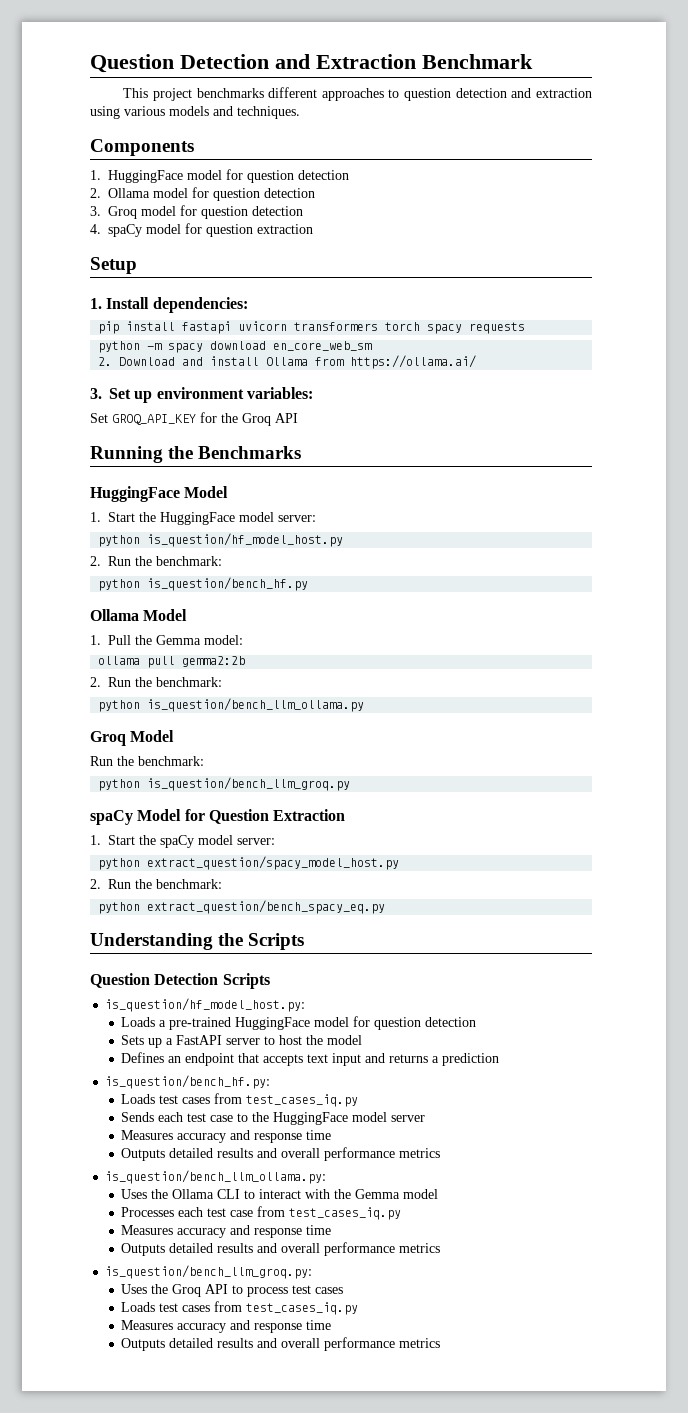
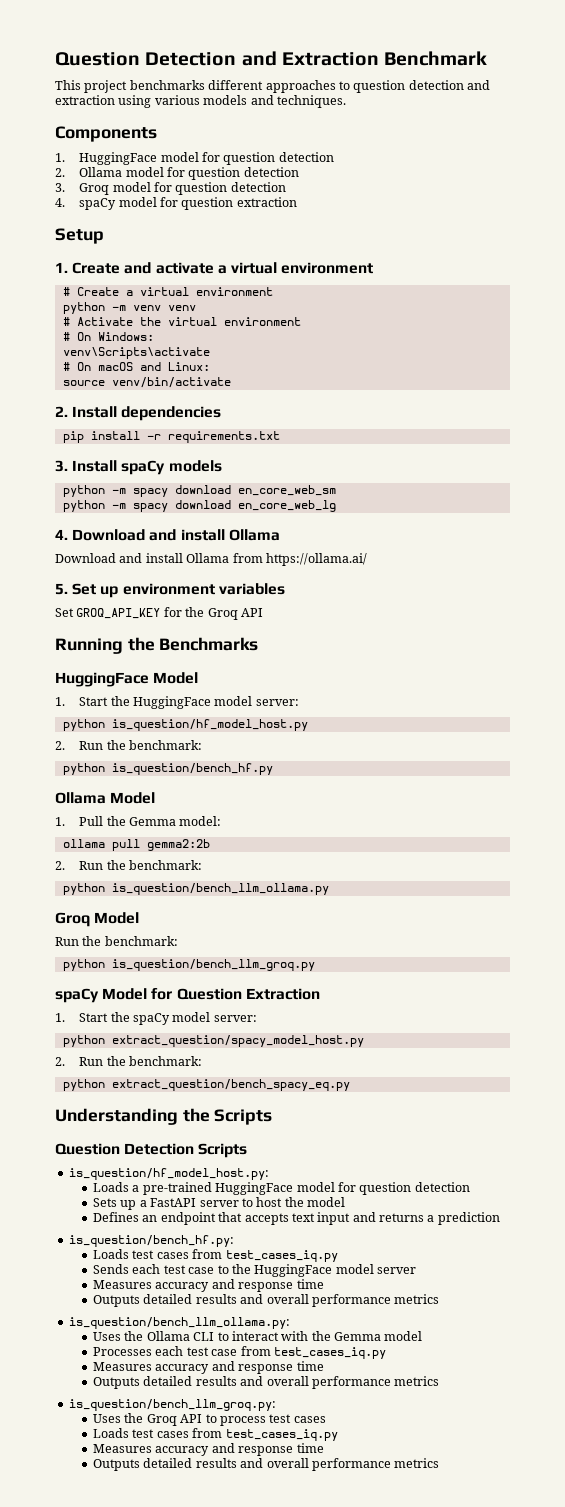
[106,297,248,313] [98,321,526,334] Install dependencies: // pip install fastapi uvicorn transformers torch spacy requests -> [72,262,374,274] [62,287,273,296] [62,302,196,314] [62,317,301,326] [62,332,154,341] [62,347,210,359] [62,362,210,371] [62,377,231,388] [55,406,222,421] [62,431,280,443] [55,460,222,475] Create and activate a virtual environment // # Create a virtual environment // python -m venv venv // # Activate the virtual environment // # On Windows: // venv\Scripts\activate // # On macOS and Linux: // source venv/bin/activate // 2. Install dependencies // pip install -r requirements.txt // 3. Install spaCy models
[98,357,113,366] 2. -> [62,500,336,512] [55,529,280,541] python -m spacy download en_core_web_lg // 4. Download and install Ollama //
[90,388,102,399] 3. -> [55,583,68,595] 5.
[246,387,313,399] variables: -> [218,583,285,595] variables

